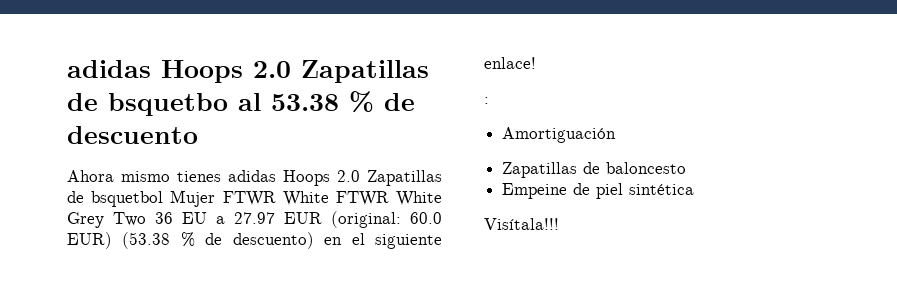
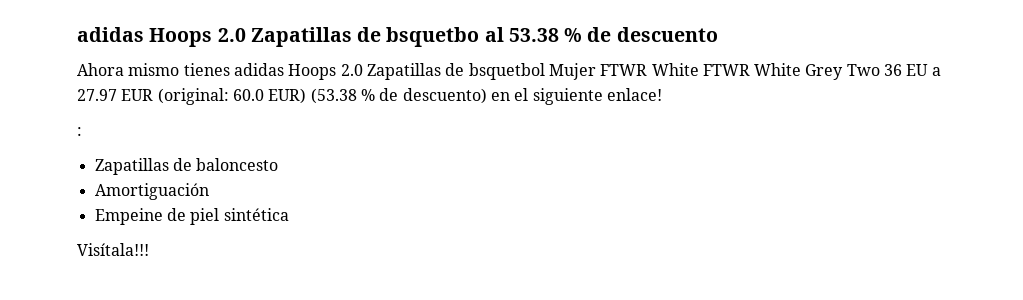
[502,127,617,143] // Amortiguación -> (82, 131) none
(687, 168) none -> [94,183,209,200] // Amortiguación

